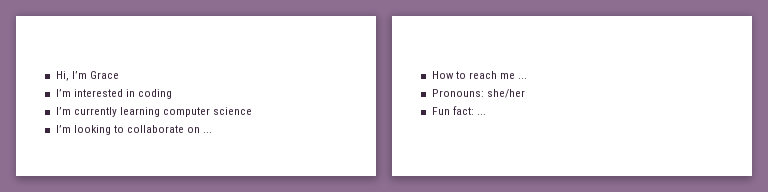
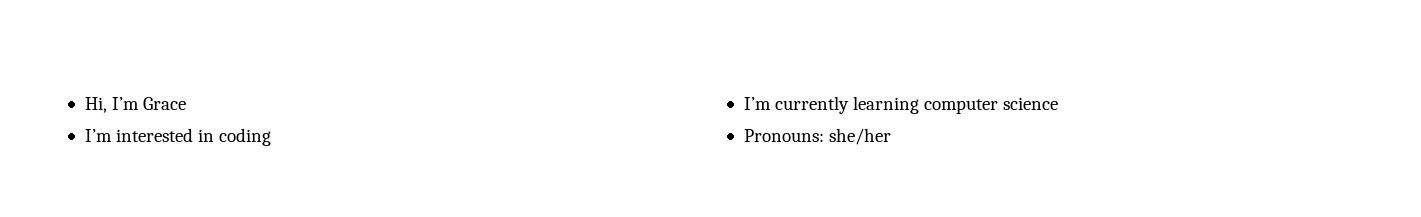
[55,125,213,135] [431,71,528,79] // I’m looking to collaborate on ... // How to reach me ... -> (1059, 103) none
[431,106,486,115] // Fun fact: ... -> (892, 136) none

